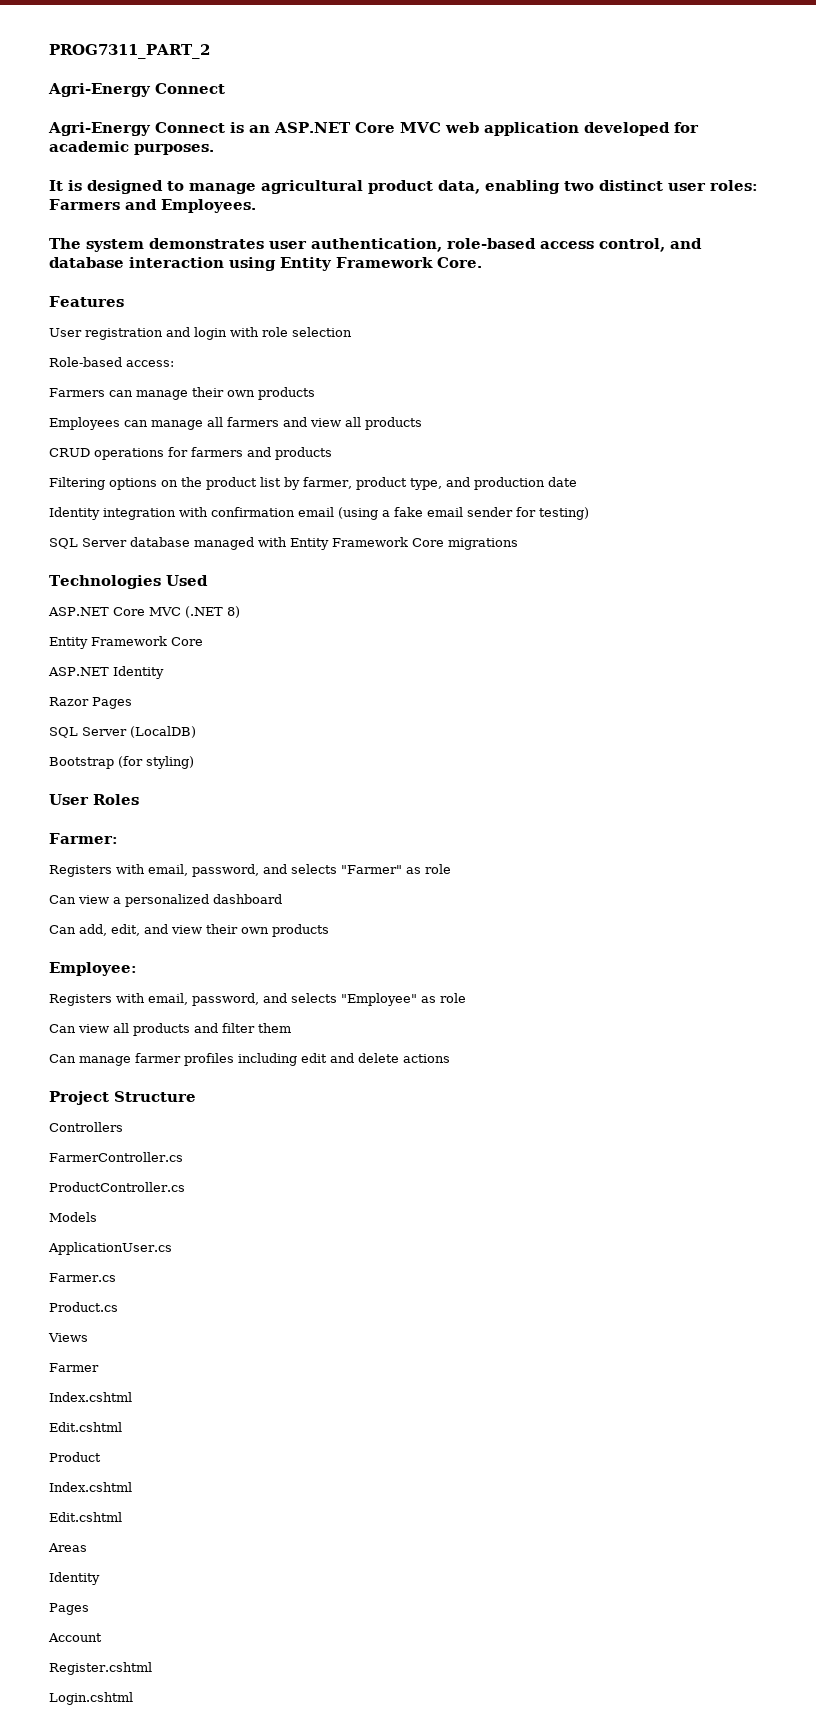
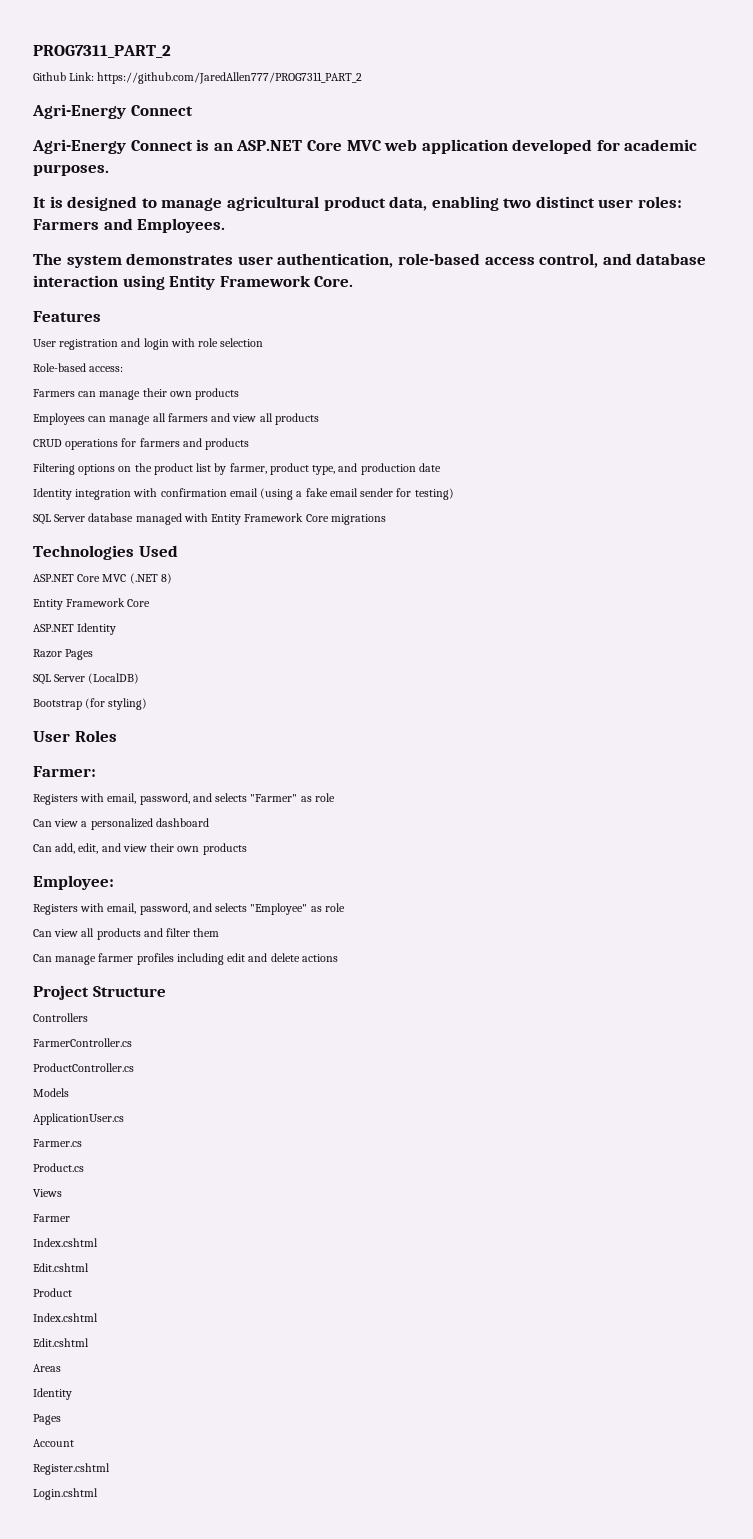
(210, 51) none -> [33,72,363,84] // Github Link: https://github.com/JaredAllen777/PROG7311_PART_2

